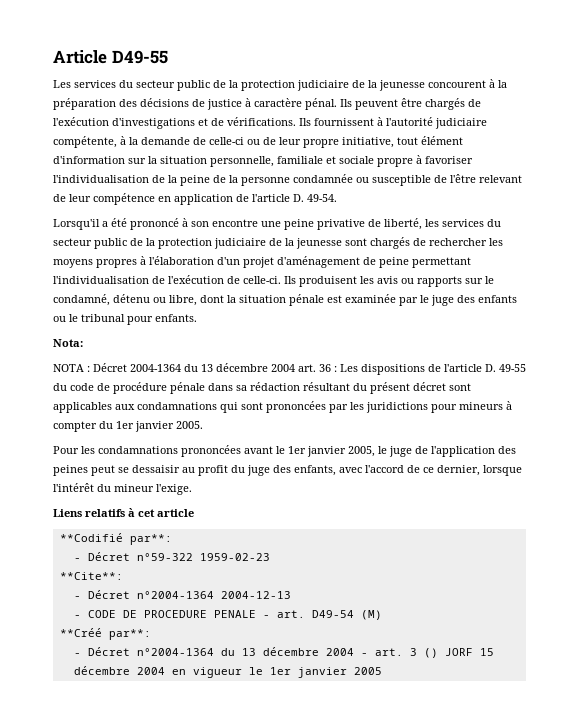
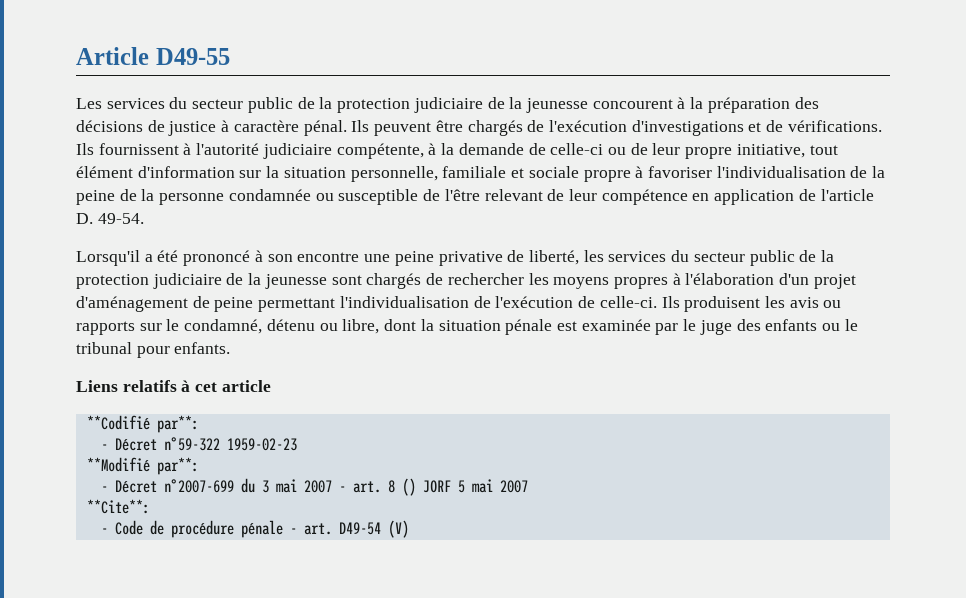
[53,339,83,347] [53,363,526,375] [53,382,471,394] [53,401,512,413] [53,421,203,432] [53,445,516,457] [53,465,522,476] [53,483,192,495] // Nota: // NOTA : Décret 2004-1364 du 13 décembre 2004 art. 36 : Les dispositions de l'article D. 49-55 du code de procédure pénale dans sa rédaction résultant du présent décret sont applicables aux condamnations qui sont prononcées par les juridictions pour mineurs à compter du 1er janvier 2005. // Pour les condamnations prononcées avant le 1er janvier 2005, le juge de l'application des peines peut se dessaisir au profit du juge des enfants, avec l'accord de ce dernier, lorsque l'intérêt du mineur l'exige. -> (231, 348) none
[59,572,123,580] [73,590,291,599] [73,610,382,620] [59,628,151,640] [73,647,417,656] **Cite**: // - Décret n°2004-1364 2004-12-13 // - CODE DE PROCEDURE PENALE - art. D49-54 (M) // **Créé par**: // - Décret n°2004-1364 du 13 décembre 2004 - art. 3 -> [86,457,199,475] [100,478,395,493] **Modifié par**: // - Décret n°2007-699 du 3 mai 2007 - art. 8
[479,648,494,656] [73,666,382,678] 15 décembre 2004 en vigueur le 1er janvier 2005 -> [457,479,528,493] [86,499,150,514] [100,520,409,538] 5 mai 2007 // **Cite**: // - Code de procédure pénale - art. D49-54 (V)

